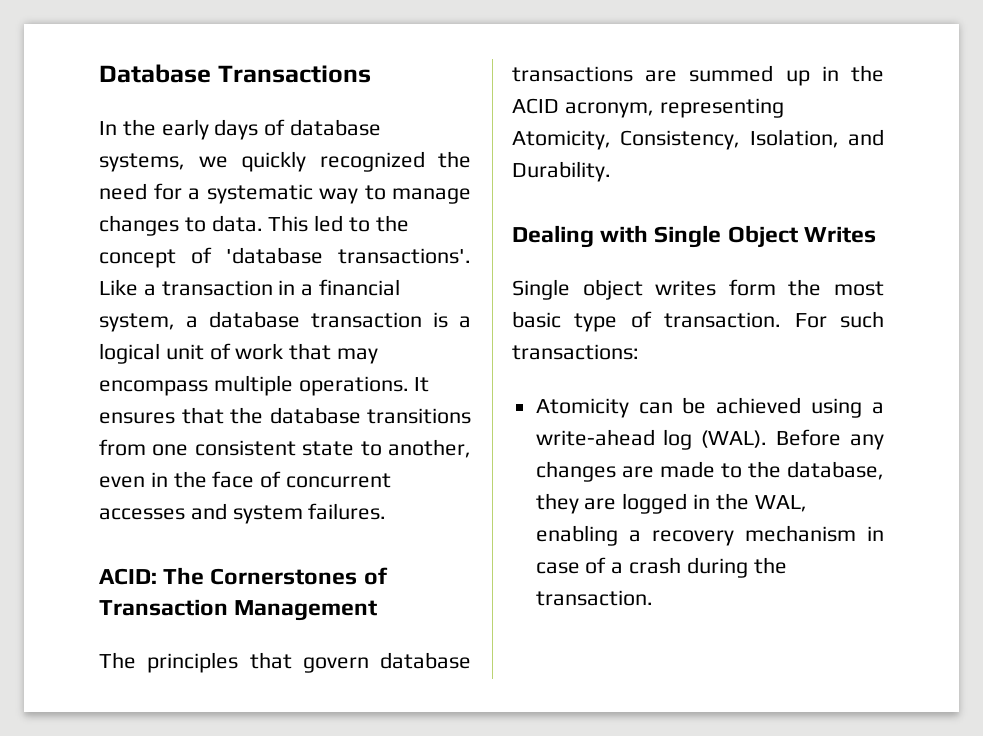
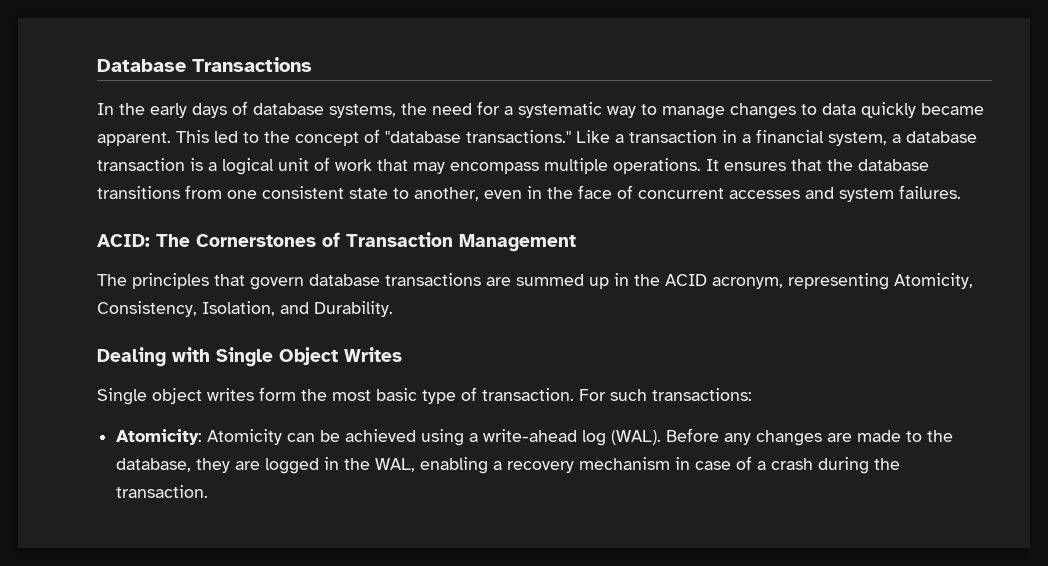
[198,151,425,172] we quickly recognized -> (396, 111) none
[211,215,263,232] data. -> [822,102,984,118] [97,132,171,146] data quickly became apparent.
[226,247,471,264] 'database transactions'. -> [385,130,571,143] "database transactions."
(639, 352) none -> [116,429,203,445] Atomicity:

